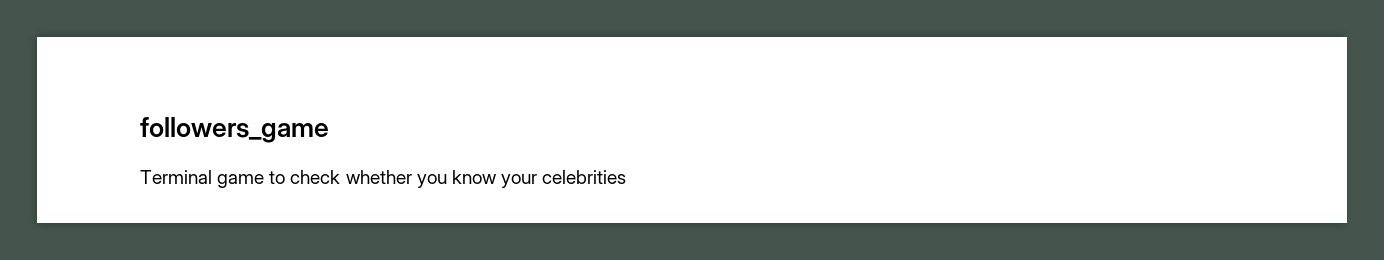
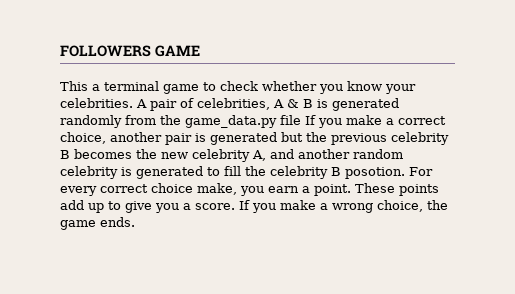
[140,117,329,143] [140,170,212,184] followers_game // Terminal -> [60,45,200,57] [60,81,159,91] FOLLOWERS GAME // This a terminal
[542,170,627,184] celebrities -> [60,98,399,111] [60,115,446,128] [60,132,449,145] [60,149,403,162] [60,166,433,179] [60,183,439,196] [60,200,448,213] [60,217,135,230] celebrities. A pair of celebrities, A & B is generated randomly from the game_data.py file If you make a correct choice, another pair is generated but the previous celebrity B becomes the new celebrity A, and another random celebrity is generated to fill the celebrity B posotion. For every correct choice make, you earn a point. These points add up to give you a score. If you make a wrong choice, the game ends.

